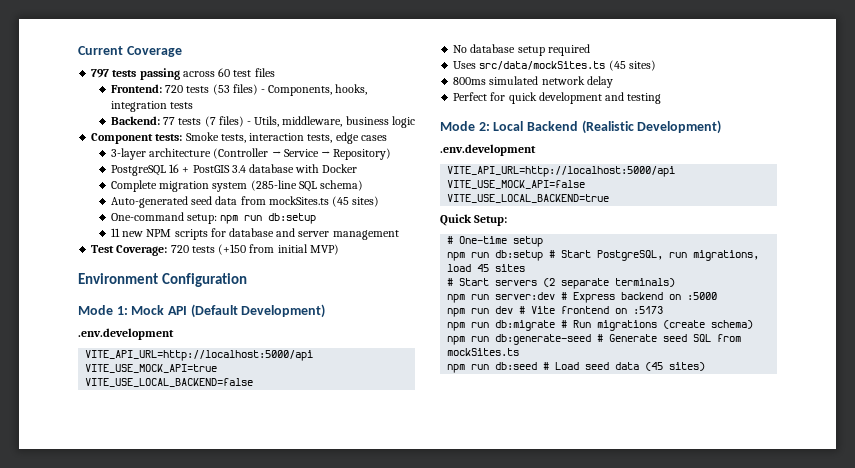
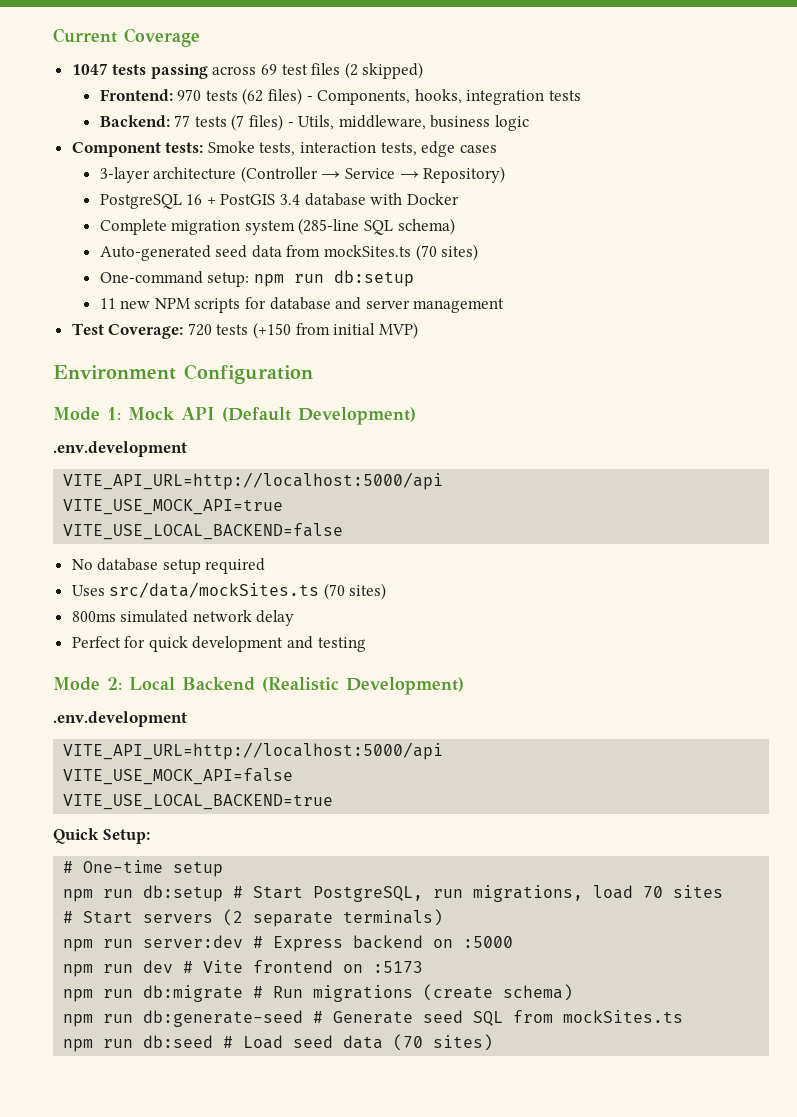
[91,69,110,78] 797 -> [71,63,108,75] 1047
[218,68,231,77] 60 -> [261,64,278,75] 69
(275, 72) none -> [344,62,424,79] (2 skipped)
[165,84,230,95] 720 tests (53 -> [177,88,264,105] 970 tests (62
[331,196,349,207] (45 -> [415,244,437,261] (70
[608,60,626,71] (45 -> [323,583,345,600] (70
[477,264,490,272] 45 -> [643,886,664,898] 70
[645,362,664,371] (45 -> [393,1034,424,1051] (70

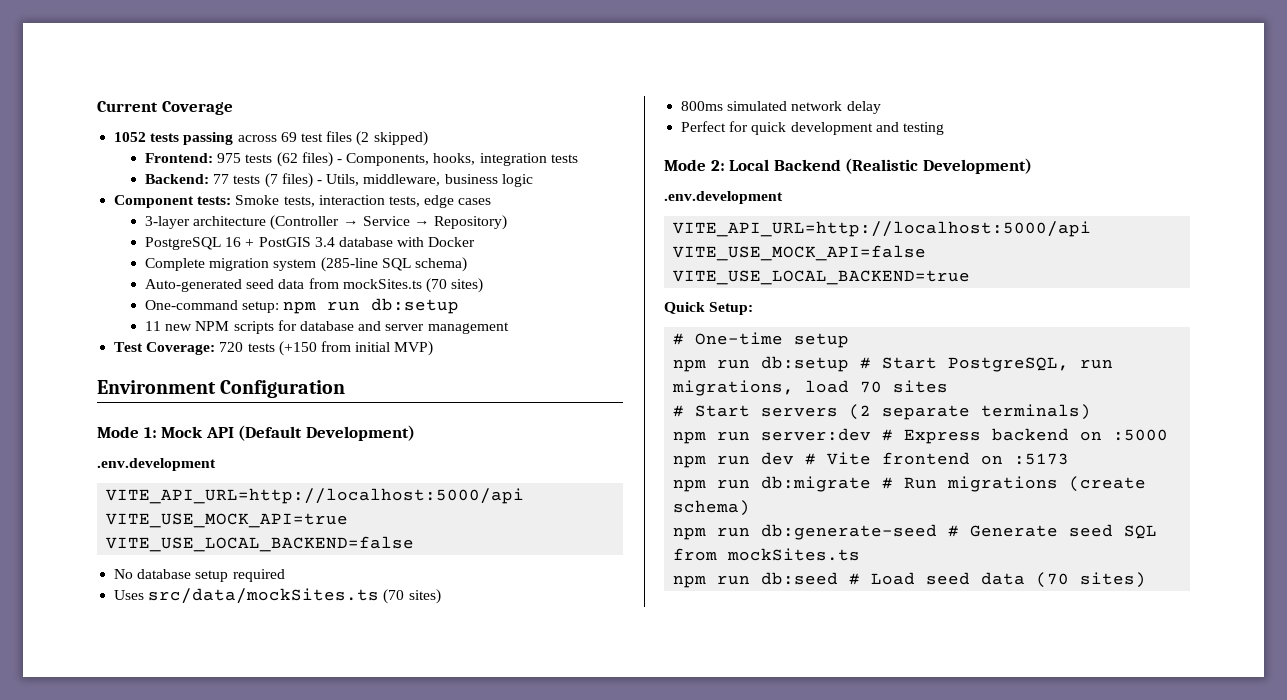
[71,63,108,75] 1047 -> [114,132,147,142] 1052
[177,89,202,101] 970 -> [217,153,242,163] 975

